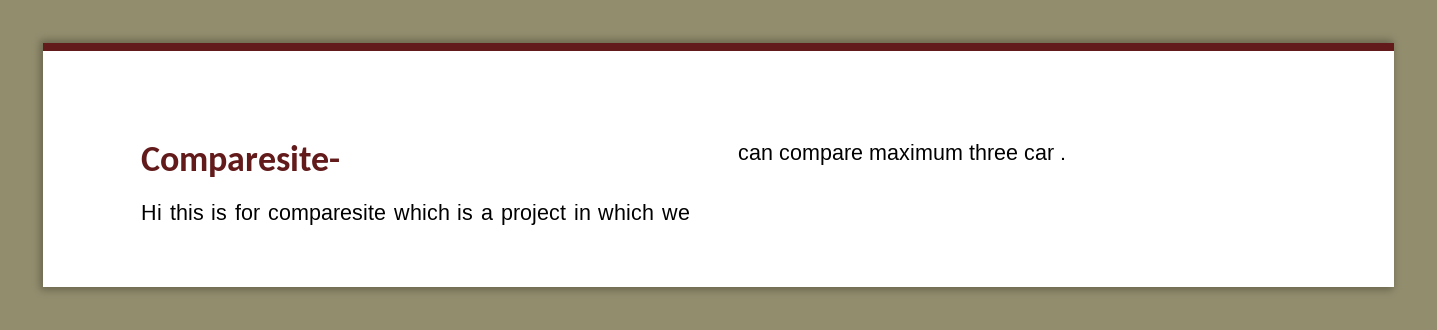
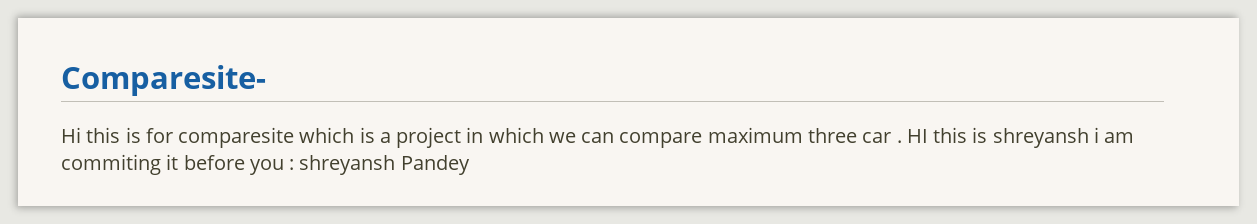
(1066, 158) none -> [906,127,1135,148] [61,154,470,175] HI this is shreyansh i am commiting it before you : shreyansh Pandey

